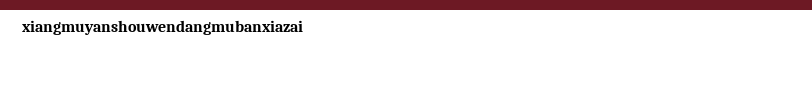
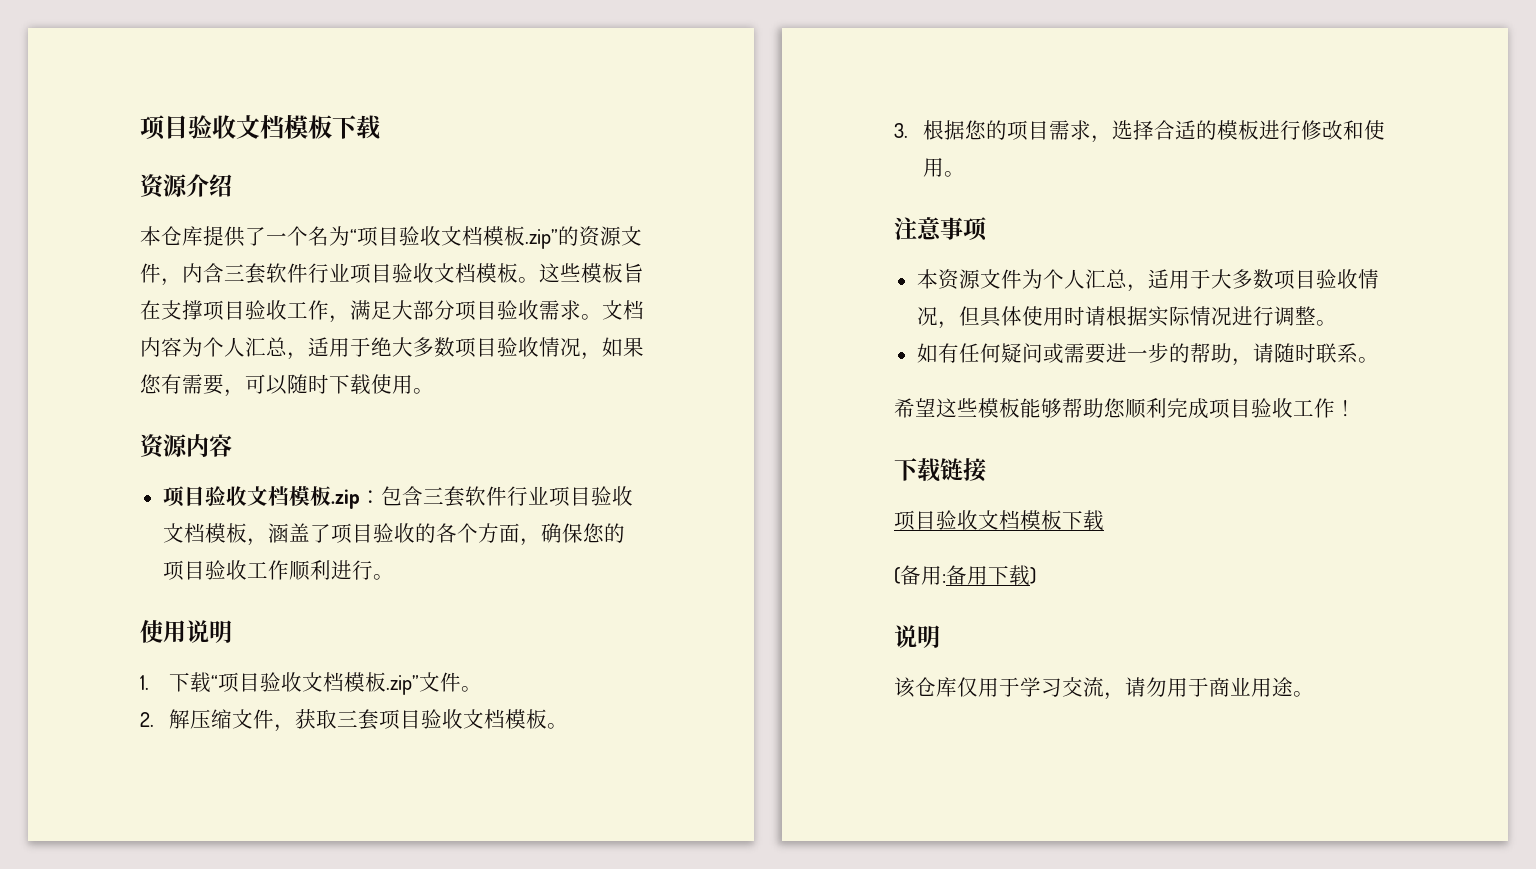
[22,20,303,35] xiangmuyanshouwendangmubanxiazai -> [140,115,381,140] [140,174,232,199] [140,226,642,249] [140,263,644,286] [140,300,644,323] [140,337,644,360] [140,374,434,397] [140,434,232,459] [162,486,633,509] [162,523,625,546] [162,560,394,581] [140,620,232,643] [140,672,483,695] [140,709,569,732] [894,120,1386,143] [923,158,966,177] [894,217,988,241] [916,269,1379,292] [916,306,1337,329] [916,343,1379,366] [894,398,1356,419] [894,458,986,482] [894,510,1104,531] [894,565,1036,586] [894,625,940,648] [894,677,1314,700] 项目验收文档模板下载 // 资源介绍 // 本仓库提供了一个名为“项目验收文档模板.zip”的资源文件，内含三套软件行业项目验收文档模板。这些模板旨在支撑项目验收工作，满足大部分项目验收需求。文档内容为个人汇总，适用于绝大多数项目验收情况，如果您有需要，可以随时下载使用。 // 资源内容 // 项目验收文档模板.zip：包含三套软件行业项目验收文档模板，涵盖了项目验收的各个方面，确保您的项目验收工作顺利进行。 // 使用说明 // 1.下载“项目验收文档模板.zip”文件。 // 2.解压缩文件，获取三套项目验收文档模板。 // 3.根据您的项目需求，选择合适的模板进行修改和使用。 // 注意事项 // 本资源文件为个人汇总，适用于大多数项目验收情况，但具体使用时请根据实际情况进行调整。 // 如有任何疑问或需要进一步的帮助，请随时联系。 // 希望这些模板能够帮助您顺利完成项目验收工作！ // 下载链接 // 项目验收文档模板下载 // (备用:备用下载) // 说明 // 该仓库仅用于学习交流，请勿用于商业用途。

